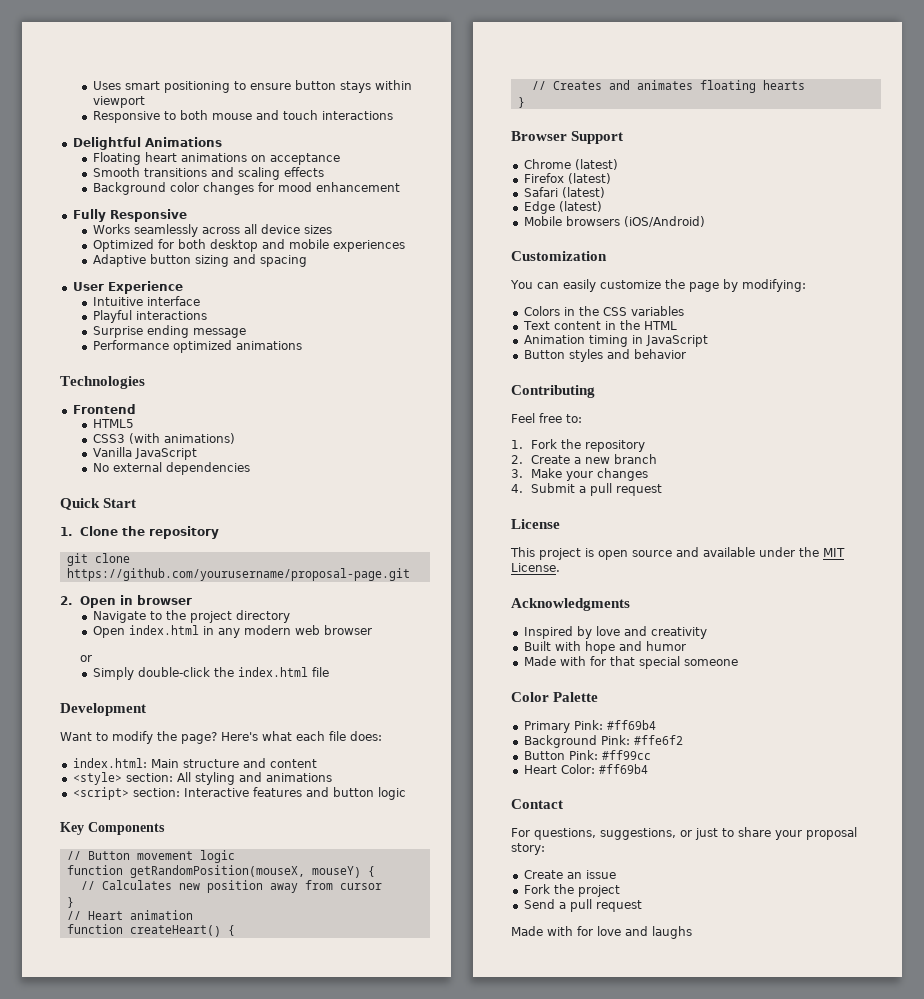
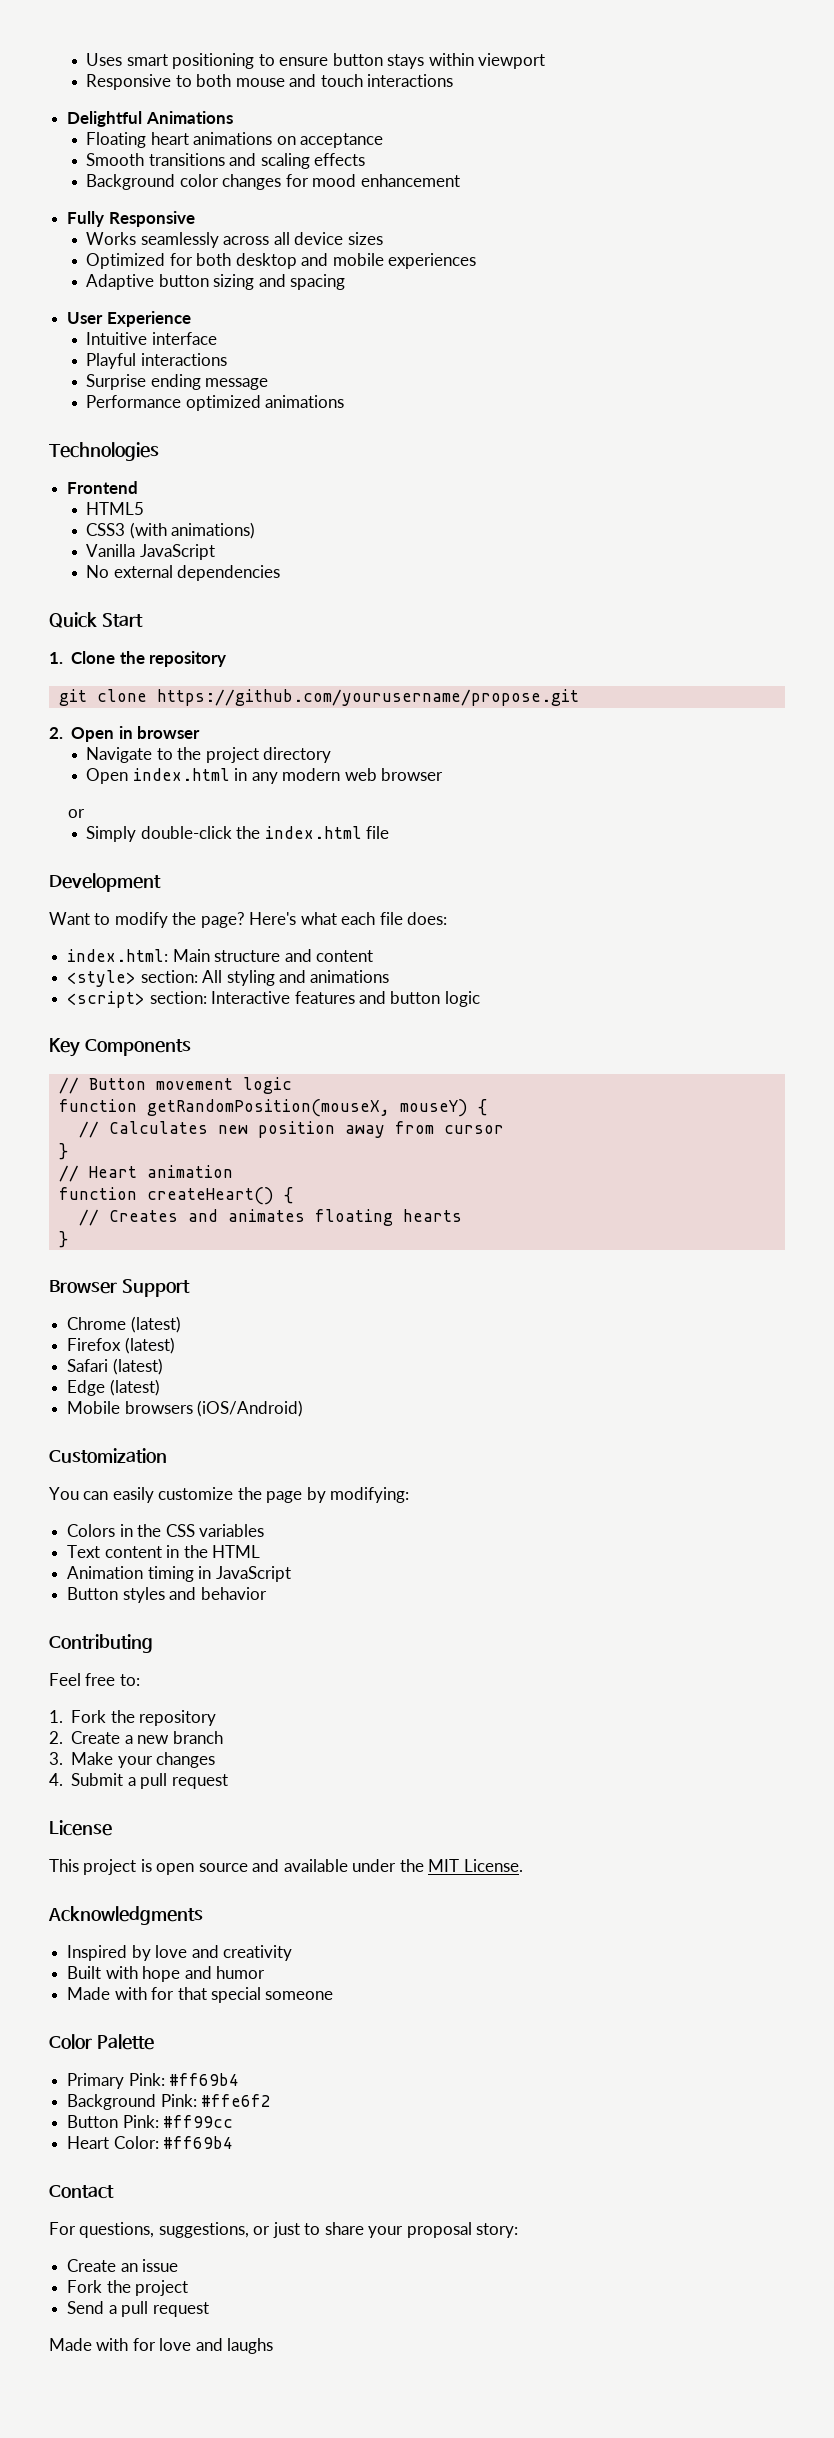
[66,568,410,581] https://github.com/yourusername/proposal-page.git -> [156,689,579,706] https://github.com/yourusername/propose.git

